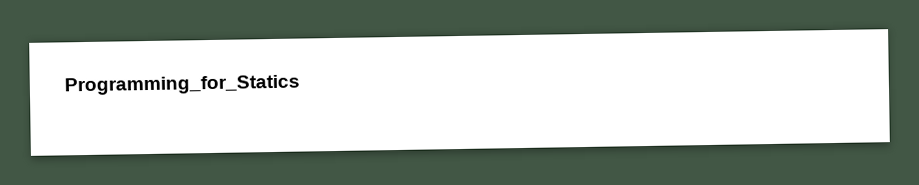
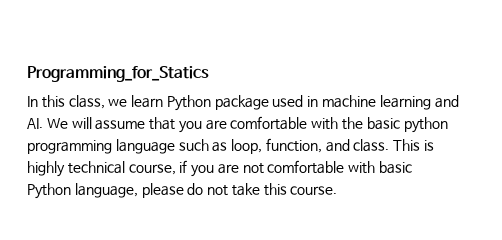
(300, 85) none -> [27,95,459,111] [27,116,448,133] [27,138,435,154] [27,160,413,177] [27,183,338,199] // In this class, we learn Python package used in machine learning and AI. We will assume that you are comfortable with the basic python programming language such as loop, function, and class. This is highly technical course, if you are not comfortable with basic Python language, please do not take this course.

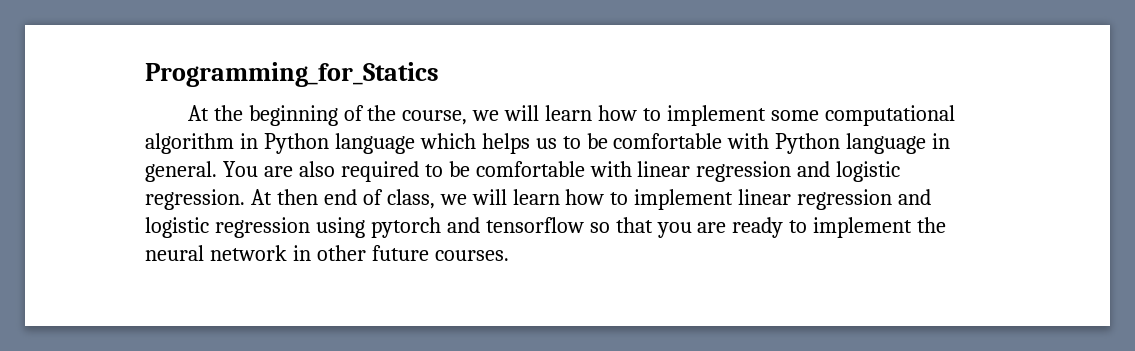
[27,95,459,111] [27,116,448,133] [27,138,435,154] [27,160,413,177] [27,183,338,199] In this class, we learn Python package used in machine learning and AI. We will assume that you are comfortable with the basic python programming language such as loop, function, and class. This is highly technical course, if you are not comfortable with basic Python language, please do not take this course. -> [187,105,955,126] [145,133,951,154] [145,161,901,182] [145,189,932,210] [145,217,947,238] [145,245,509,261] At the beginning of the course, we will learn how to implement some computational algorithm in Python language which helps us to be comfortable with Python language in general. You are also required to be comfortable with linear regression and logistic regression. At then end of class, we will learn how to implement linear regression and logistic regression using pytorch and tensorflow so that you are ready to implement the neural network in other future courses.

